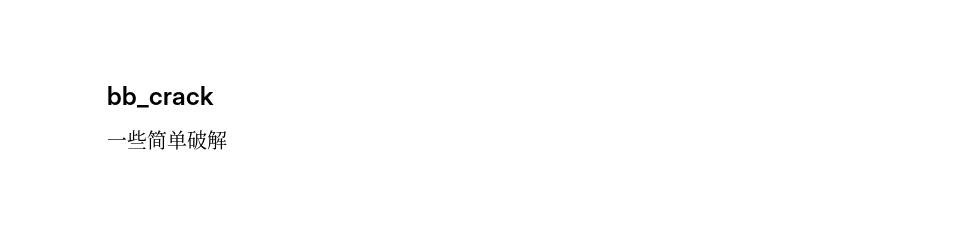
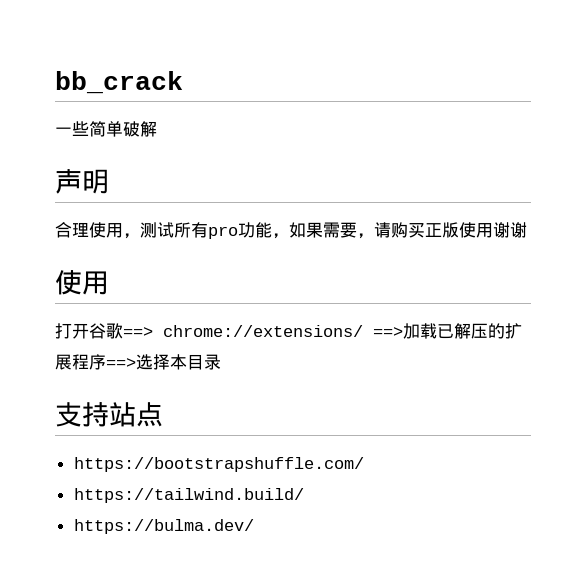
(227, 140) none -> [55,169,109,194] [55,222,527,239] [55,270,109,295] [55,323,522,339] [55,354,221,370] [55,402,163,427] [73,457,364,472] [73,488,304,503] [73,519,254,534] // 声明 // 合理使用，测试所有pro功能，如果需要，请购买正版使用谢谢 // 使用 // 打开谷歌==> chrome://extensions/ ==>加载已解压的扩展程序==>选择本目录 // 支持站点 // https://bootstrapshuffle.com/ // https://tailwind.build/ // https://bulma.dev/

